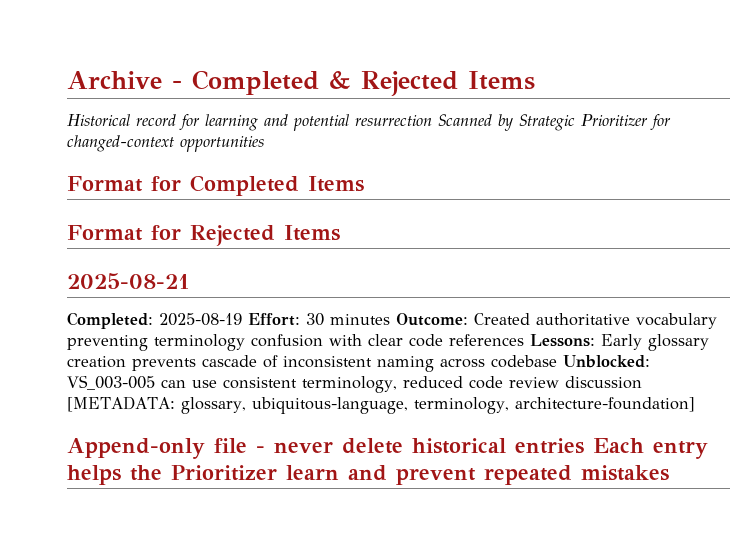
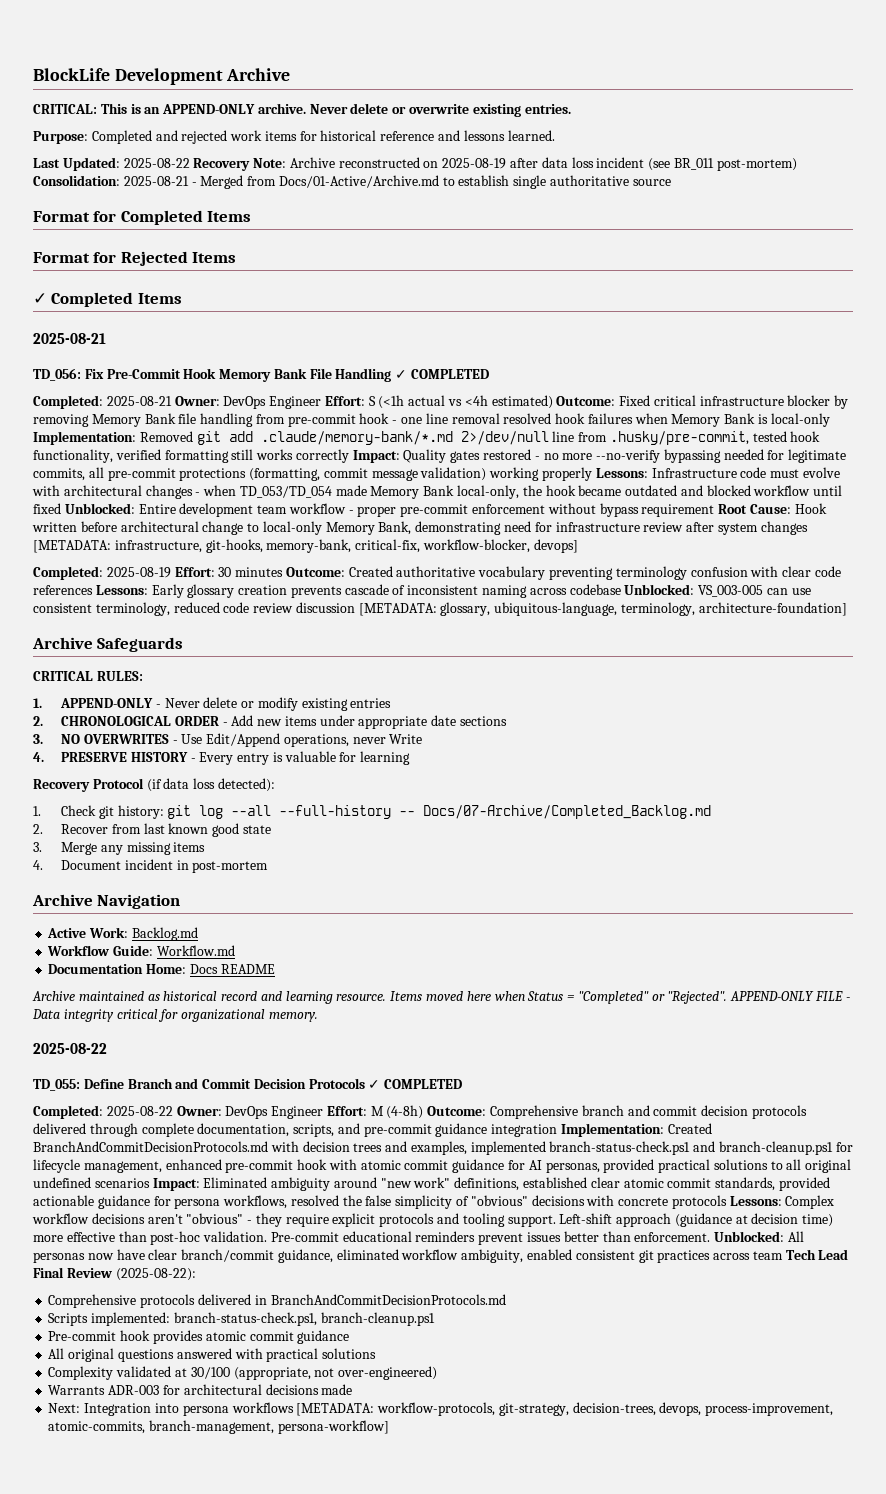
[67,70,535,96] [67,114,671,131] [67,135,264,152] Archive - Completed & Rejected Items // Historical record for learning and potential resurrection Scanned by Strategic Prioritizer for changed-context opportunities -> [33,68,291,85] [33,103,571,117] [33,130,555,144] [33,157,797,171] [33,175,671,189] BlockLife Development Archive // CRITICAL: This is an APPEND-ONLY archive. Never delete or overwrite existing entries. // Purpose: Completed and rejected work items for historical reference and lessons learned. // Last Updated: 2025-08-22 Recovery Note: Archive reconstructed on 2025-08-19 after data loss incident (see BR_011 post-mortem) Consolidation: 2025-08-21 - Merged from Docs/01-Active/Archive.md to establish single authoritative source
[67,273,190,289] 2025-08-21 -> [33,292,182,307] [33,333,106,344] [33,368,490,382] [33,395,849,409] [33,413,830,427] [33,431,821,445] [33,449,847,463] [33,467,840,481] [32,485,843,499] [33,503,827,517] [32,521,808,535] [33,539,578,553] ✓ Completed Items // 2025-08-21 // TD_056: Fix Pre-Commit Hook Memory Bank File Handling ✓ COMPLETED // Completed: 2025-08-21 Owner: DevOps Engineer Effort: S (<1h actual vs <4h estimated) Outcome: Fixed critical infrastructure blocker by removing Memory Bank file handling from pre-commit hook - one line removal resolved hook failures when Memory Bank is local-only Implementation: Removed git add .claude/memory-bank/*.md 2>/dev/null line from .husky/pre-commit, tested hook functionality, verified formatting still works correctly Impact: Quality gates restored - no more --no-verify bypassing needed for legitimate commits, all pre-commit protections (formatting, commit message validation) working properly Lessons: Infrastructure code must evolve with architectural changes - when TD_053/TD_054 made Memory Bank local-only, the hook became outdated and blocked workflow until fixed Unblocked: Entire development team workflow - proper pre-commit enforcement without bypass requirement Root Cause: Hook written before architectural change to local-only Memory Bank, demonstrating need for infrastructure review after system changes [METADATA: infrastructure, git-hooks, memory-bank, critical-fix, workflow-blocker, devops]
[67,438,708,459] [67,465,669,485] Append-only file - never delete historical entries Each entry helps the Prioritizer learn and prevent repeated mistakes -> [32,637,184,652] [33,671,143,681] [33,697,392,711] [33,715,508,729] [33,733,423,747] [33,751,411,765] [33,778,275,792] [33,805,712,819] [33,823,271,837] [33,842,206,855] [33,859,269,873] [32,894,181,909] [47,927,198,941] [47,945,235,956] [48,964,275,974] [32,991,850,1004] [32,1009,318,1022] [33,1043,107,1054] [33,1078,463,1091] [33,1105,807,1119] [33,1123,712,1137] [33,1141,853,1155] [33,1159,852,1173] [33,1177,830,1191] [33,1195,835,1209] [32,1213,834,1227] [33,1231,804,1245] [33,1249,849,1263] [33,1267,196,1281] [48,1294,506,1308] [48,1312,435,1326] [48,1330,350,1344] [48,1348,377,1362] [48,1366,438,1380] [48,1384,353,1395] [48,1402,834,1416] [48,1420,389,1434] Archive Safeguards // CRITICAL RULES: // 1. APPEND-ONLY - Never delete or modify existing entries // 2. CHRONOLOGICAL ORDER - Add new items under appropriate date sections // 3. NO OVERWRITES - Use Edit/Append operations, never Write // 4. PRESERVE HISTORY - Every entry is valuable for learning // Recovery Protocol (if data loss detected): // 1. Check git history: git log --all --full-history -- Docs/07-Archive/Completed_Backlog.md // 2. Recover from last known good state // 3. Merge any missing items // 4. Document incident in post-mortem // Archive Navigation // Active Work: Backlog.md // Workflow Guide: Workflow.md // Documentation Home: Docs README // Archive maintained as historical record and learning resource. Items moved here when Status = "Completed" or "Rejected". APPEND-ONLY FILE - Data integrity critical for organizational memory. // 2025-08-22 // TD_055: Define Branch and Commit Decision Protocols ✓ COMPLETED // Completed: 2025-08-22 Owner: DevOps Engineer Effort: M (4-8h) Outcome: Comprehensive branch and commit decision protocols delivered through complete documentation, scripts, and pre-commit guidance integration Implementation: Created BranchAndCommitDecisionProtocols.md with decision trees and examples, implemented branch-status-check.ps1 and branch-cleanup.ps1 for lifecycle management, enhanced pre-commit hook with atomic commit guidance for AI personas, provided practical solutions to all original undefined scenarios Impact: Eliminated ambiguity around "new work" definitions, established clear atomic commit standards, provided actionable guidance for persona workflows, resolved the false simplicity of "obvious" decisions with concrete protocols Lessons: Complex workflow decisions aren't "obvious" - they require explicit protocols and tooling support. Left-shift approach (guidance at decision time) more effective than post-hoc validation. Pre-commit educational reminders prevent issues better than enforcement. Unblocked: All personas now have clear branch/commit guidance, eliminated workflow ambiguity, enabled consistent git practices across team Tech Lead Final Review (2025-08-22): // Comprehensive protocols delivered in BranchAndCommitDecisionProtocols.md // Scripts implemented: branch-status-check.ps1, branch-cleanup.ps1 // Pre-commit hook provides atomic commit guidance // All original questions answered with practical solutions // Complexity validated at 30/100 (appropriate, not over-engineered) // Warrants ADR-003 for architectural decisions made // Next: Integration into persona workflows [METADATA: workflow-protocols, git-strategy, decision-trees, devops, process-improvement, atomic-commits, branch-management, persona-workflow]

